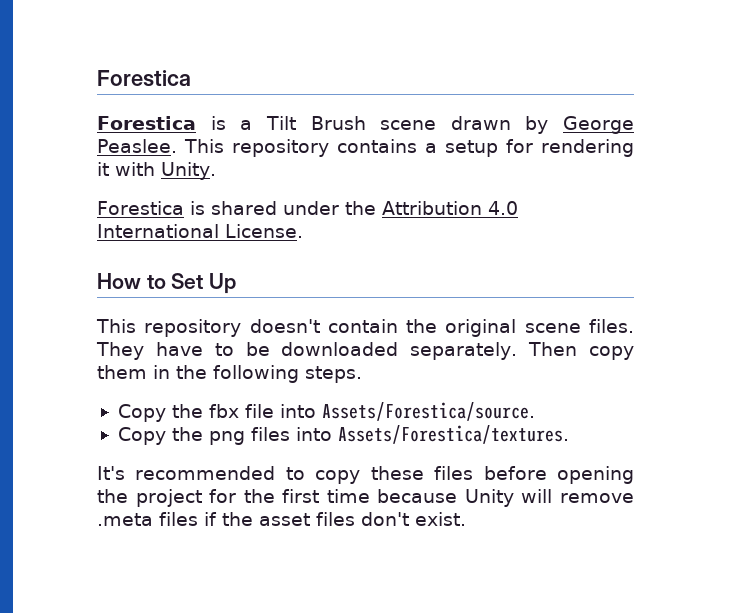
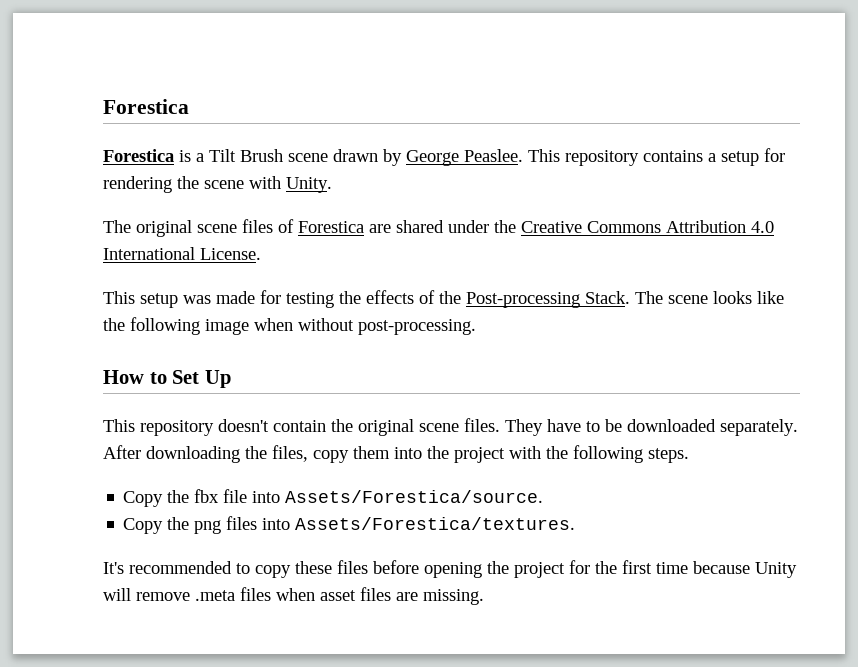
[97,162,109,176] it -> [177,176,244,189] the scene
[97,201,205,215] Forestica is -> [103,219,391,237] The original scene files of Forestica are
(376, 208) none -> [521,221,661,233] Creative Commons
(303, 231) none -> [103,290,784,308] [103,317,476,335] // This setup was made for testing the effects of the Post-processing Stack. The scene looks like the following image when without post-processing.
[528,342,634,360] [97,365,170,379] Then copy them in -> [103,445,541,463] After downloading the files, copy them into the project with
[204,512,466,526] if the asset files don't exist. -> [276,587,484,605] when asset files are missing.

